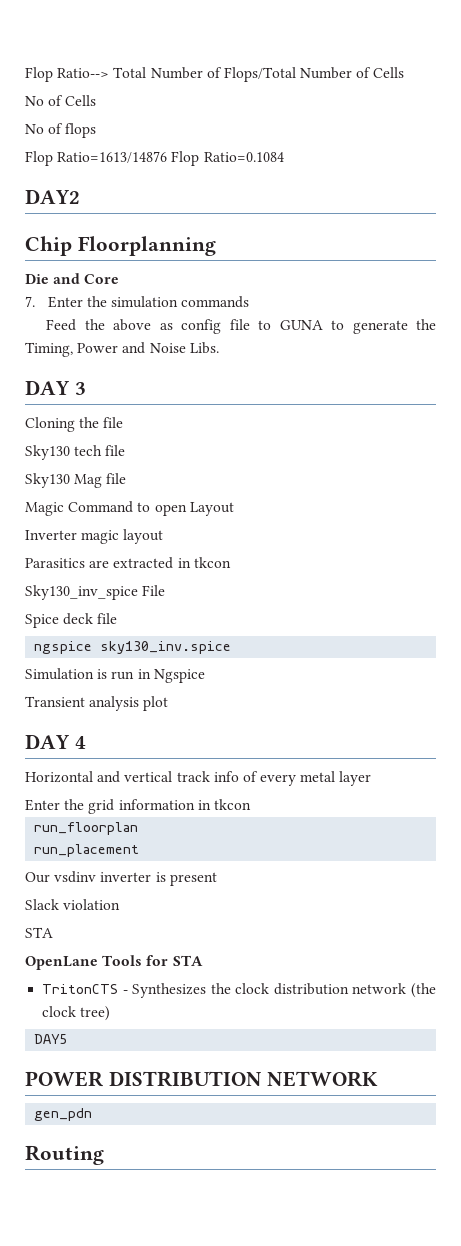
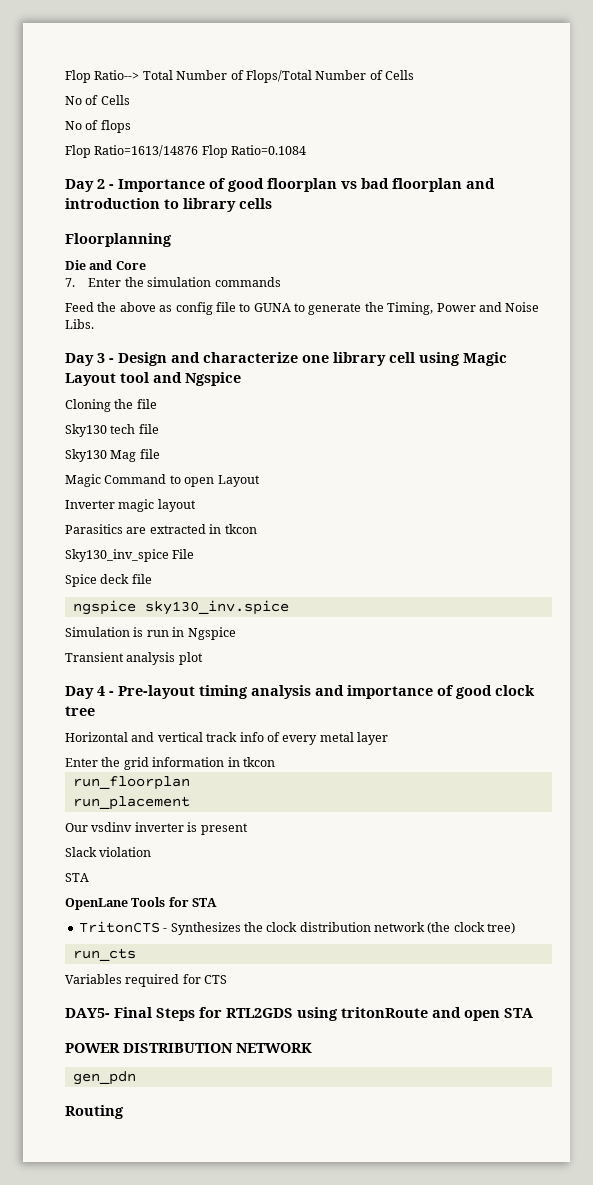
[25,189,80,204] [25,236,72,256] DAY2 // Chip -> [65,178,495,192] [65,198,272,212] Day 2 - Importance of good floorplan vs bad floorplan and introduction to library cells //
[25,380,70,395] DAY -> [65,353,94,366] Day
(86, 388) none -> [109,352,507,366] [65,372,241,386] - Design and characterize one library cell using Magic Layout tool and Ngspice
[25,734,70,749] DAY -> [65,686,94,699] Day
(86, 742) none -> [109,685,535,699] [65,706,95,716] - Pre-layout timing analysis and importance of good clock tree
[34,1034,68,1044] DAY5 -> [72,948,136,961] [65,974,228,987] [65,1007,533,1021] run_cts // Variables required for CTS // DAY5- Final Steps for RTL2GDS using tritonRoute and open STA

